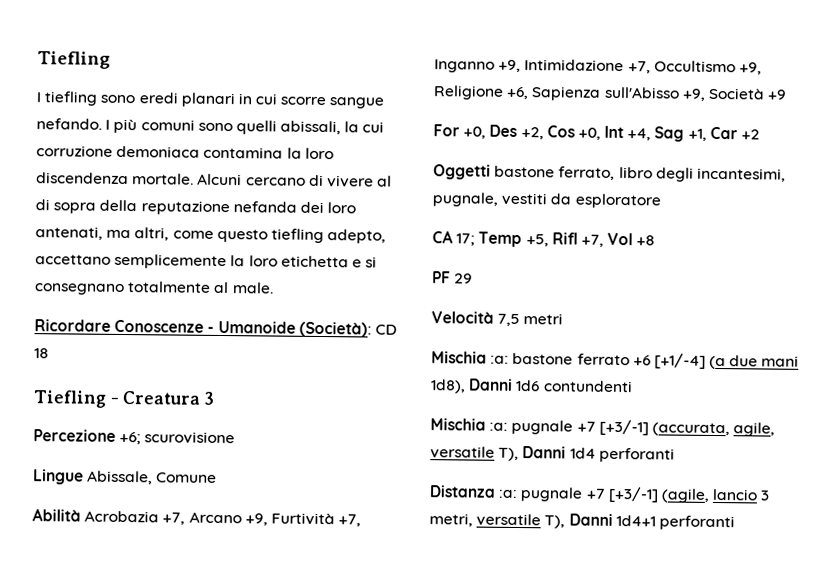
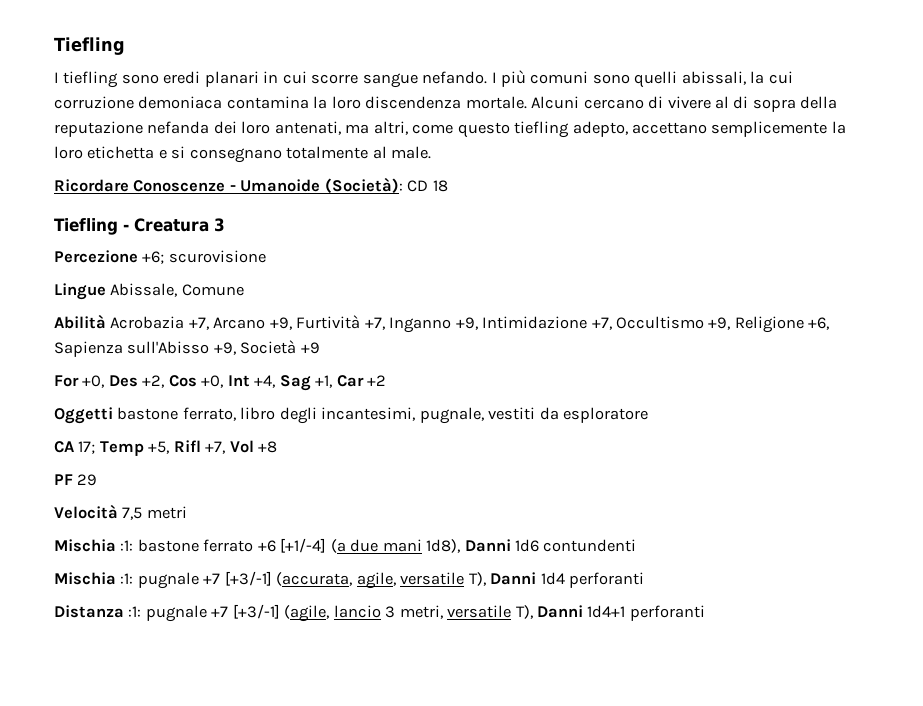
[490,355,510,364] :a: -> [120,540,134,551] :1:
[489,422,509,431] :a: -> [120,573,134,584] :1:
[498,489,518,499] :a: -> [128,606,142,617] :1:

